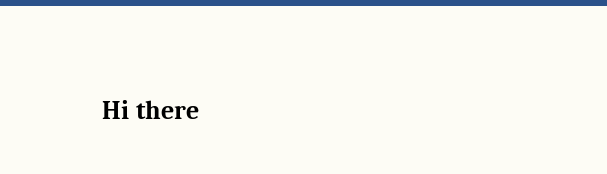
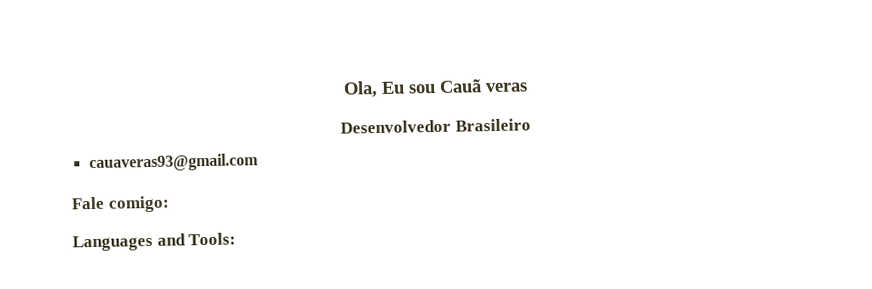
[102,100,199,119] Hi there -> [342,79,528,98] [340,118,531,134] [88,153,259,173] [71,195,170,213] [72,232,237,252] Ola, Eu sou Cauã veras // Desenvolvedor Brasileiro // cauaveras93@gmail.com // Fale comigo: // Languages and Tools:

